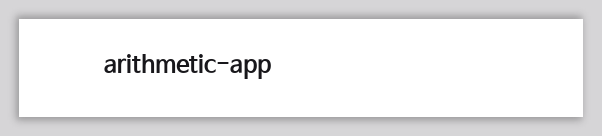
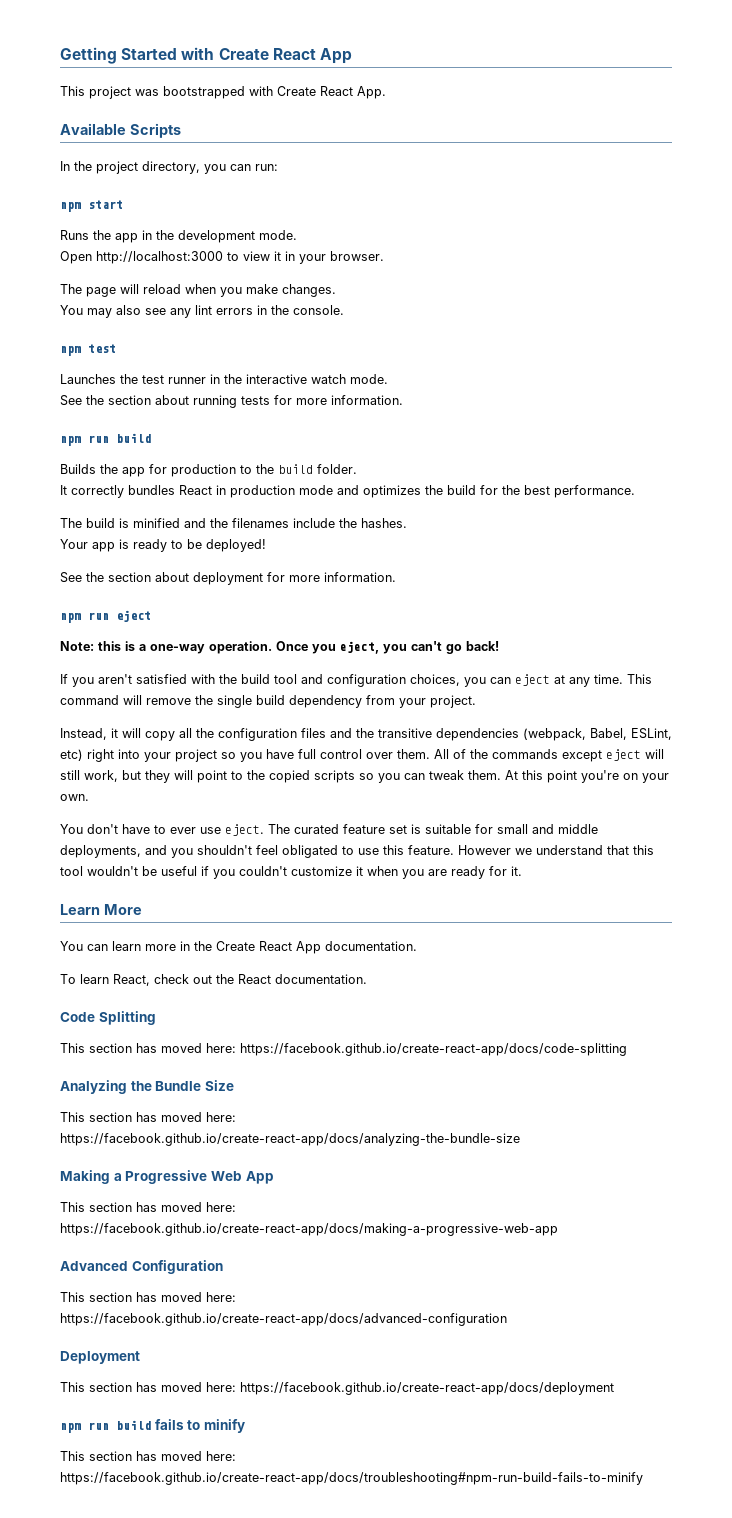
[104,54,271,79] arithmetic-app -> [60,47,352,64] [60,86,386,99] [60,123,181,138] [60,161,278,174] [60,200,123,212] [60,230,297,243] [60,251,384,264] [60,284,336,297] [60,305,344,318] [60,344,116,356] [60,374,388,384] [60,395,403,408] [60,433,151,446] [60,464,357,477] [60,485,635,498] [60,518,407,528] [60,539,266,552] [60,572,396,585] [60,610,151,623] [60,641,499,654] [60,674,652,687] [60,695,476,708] [60,728,672,741] [60,749,664,762] [60,770,669,783] [60,794,89,801] [60,824,598,836] [60,845,654,858] [60,866,522,879] [60,904,142,915] [60,941,417,954] [60,974,367,986] [60,1011,156,1025] [60,1043,627,1056] [60,1080,234,1094] [60,1112,236,1122] [60,1133,520,1146] [60,1170,274,1184] [60,1202,236,1212] [60,1223,558,1236] [60,1260,223,1274] [60,1292,236,1302] [60,1313,507,1326] [60,1351,140,1364] [60,1382,614,1395] [60,1419,245,1433] [60,1451,236,1461] [60,1472,643,1485] Getting Started with Create React App // This project was bootstrapped with Create React App. // Available Scripts // In the project directory, you can run: // npm start // Runs the app in the development mode. // Open http://localhost:3000 to view it in your browser. // The page will reload when you make changes. // You may also see any lint errors in the console. // npm test // Launches the test runner in the interactive watch mode. // See the section about running tests for more information. // npm run build // Builds the app for production to the build folder. // It correctly bundles React in production mode and optimizes the build for the best performance. // The build is minified and the filenames include the hashes. // Your app is ready to be deployed! // See the section about deployment for more information. // npm run eject // Note: this is a one-way operation. Once you eject, you can't go back! // If you aren't satisfied with the build tool and configuration choices, you can eject at any time. This command will remove the single build dependency from your project. // Instead, it will copy all the configuration files and the transitive dependencies (webpack, Babel, ESLint, etc) right into your project so you have full control over them. All of the commands except eject will still work, but they will point to the copied scripts so you can tweak them. At this point you're on your own. // You don't have to ever use eject. The curated feature set is suitable for small and middle deployments, and you shouldn't feel obligated to use this feature. However we understand that this tool wouldn't be useful if you couldn't customize it when you are ready for it. // Learn More // You can learn more in the Create React App documentation. // To learn React, check out the React documentation. // Code Splitting // This section has moved here: https://facebook.github.io/create-react-app/docs/code-splitting // Analyzing the Bundle Size // This section has moved here: https://facebook.github.io/create-react-app/docs/analyzing-the-bundle-size // Making a Progressive Web App // This section has moved here: https://facebook.github.io/create-react-app/docs/making-a-progressive-web-app // Advanced Configuration // This section has moved here: https://facebook.github.io/create-react-app/docs/advanced-configuration // Deployment // This section has moved here: https://facebook.github.io/create-react-app/docs/deployment // npm run build fails to minify // This section has moved here: https://facebook.github.io/create-react-app/docs/troubleshooting#npm-run-build-fails-to-minify

